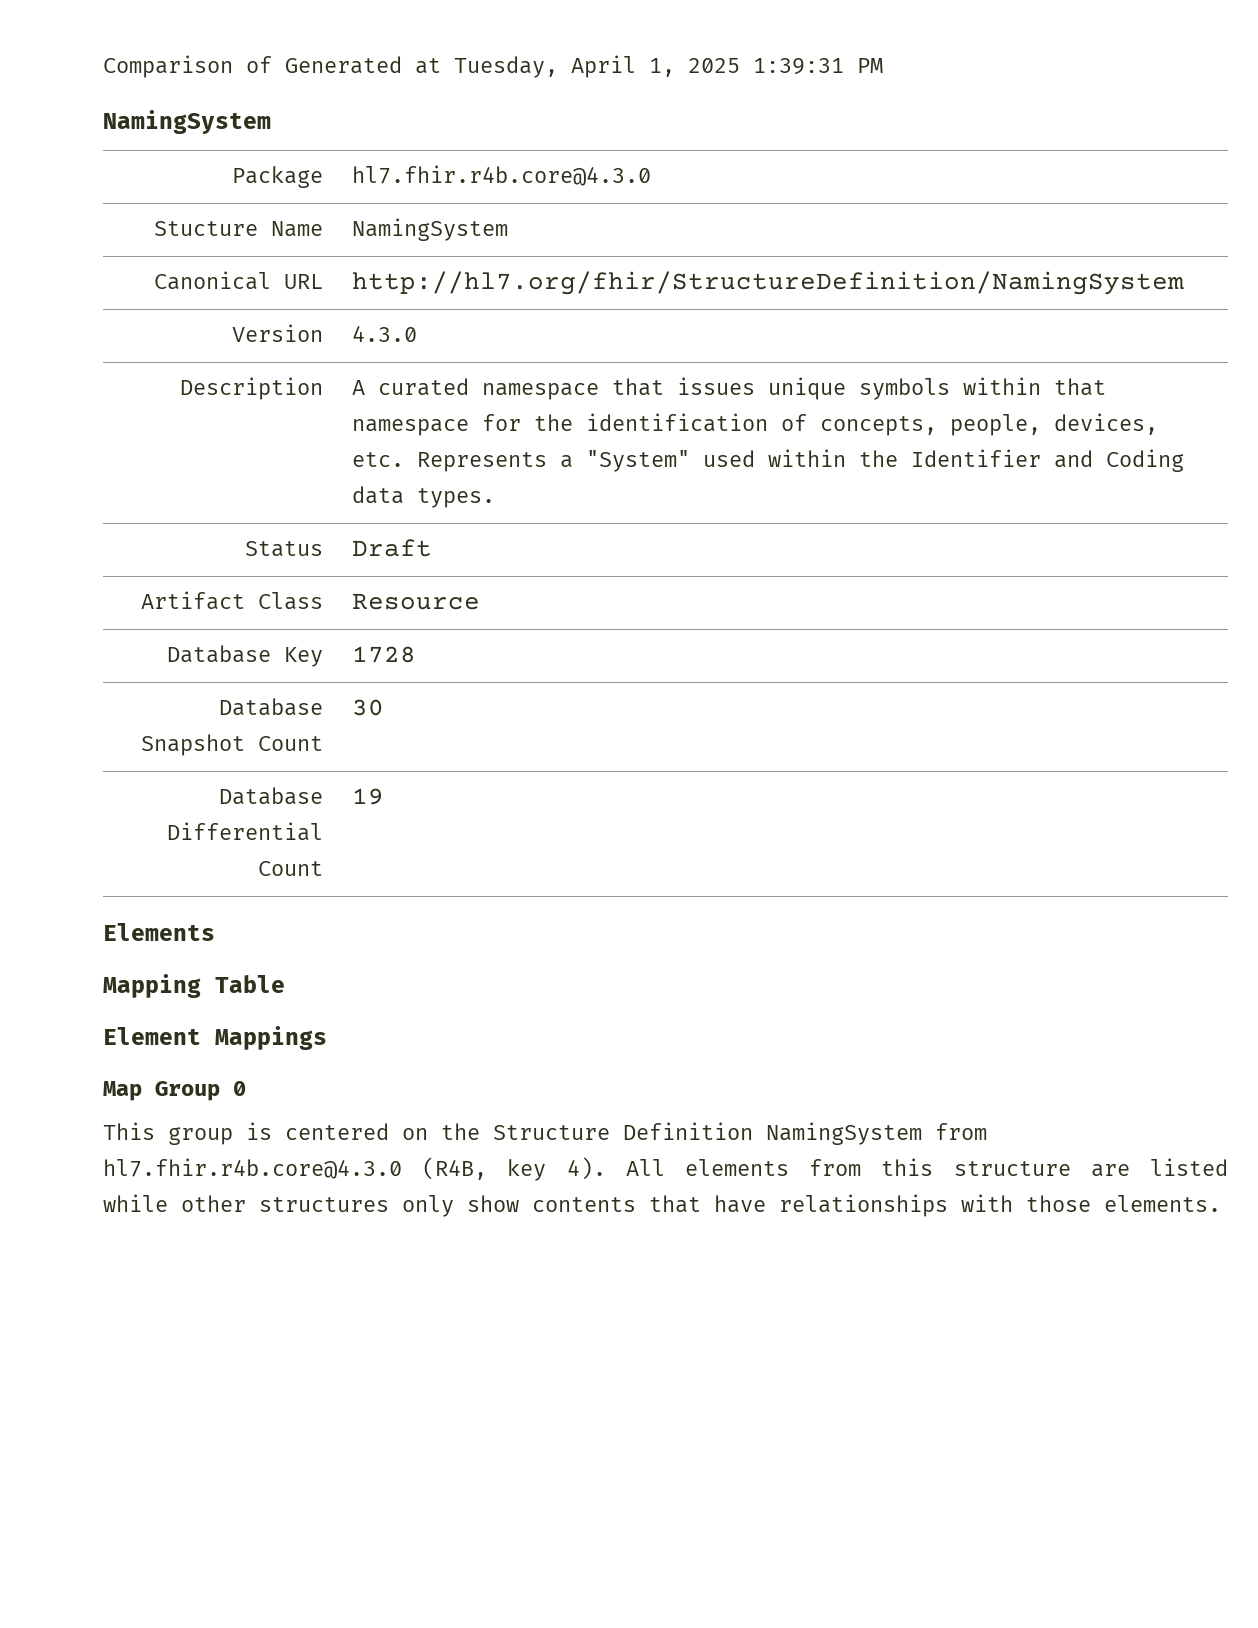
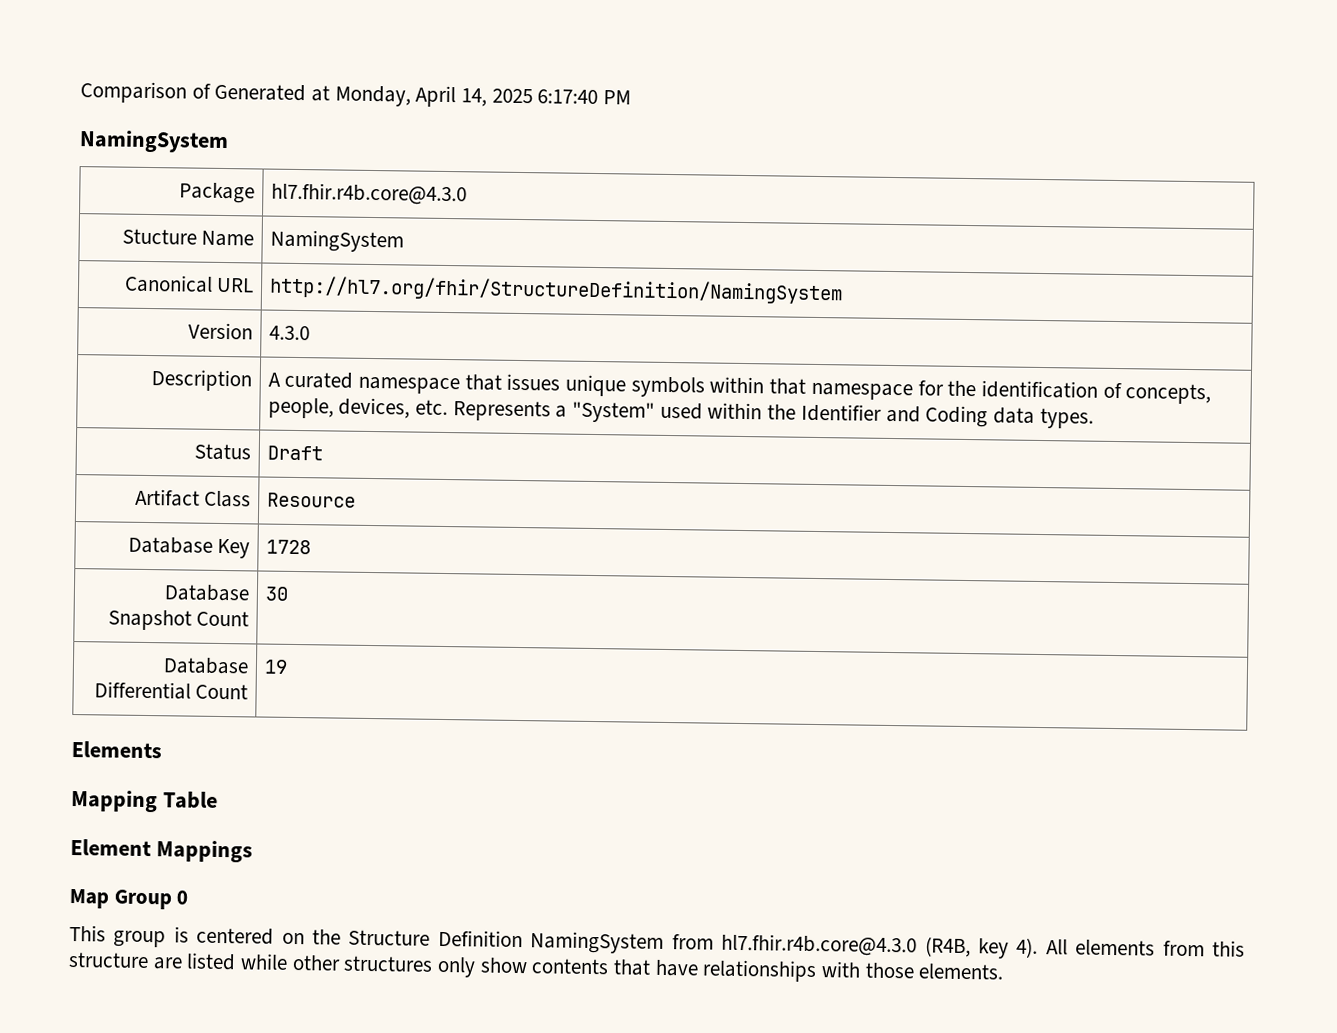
[454,55,844,78] Tuesday, April 1, 2025 1:39:31 -> [334,85,599,108] Monday, April 14, 2025 6:17:40

